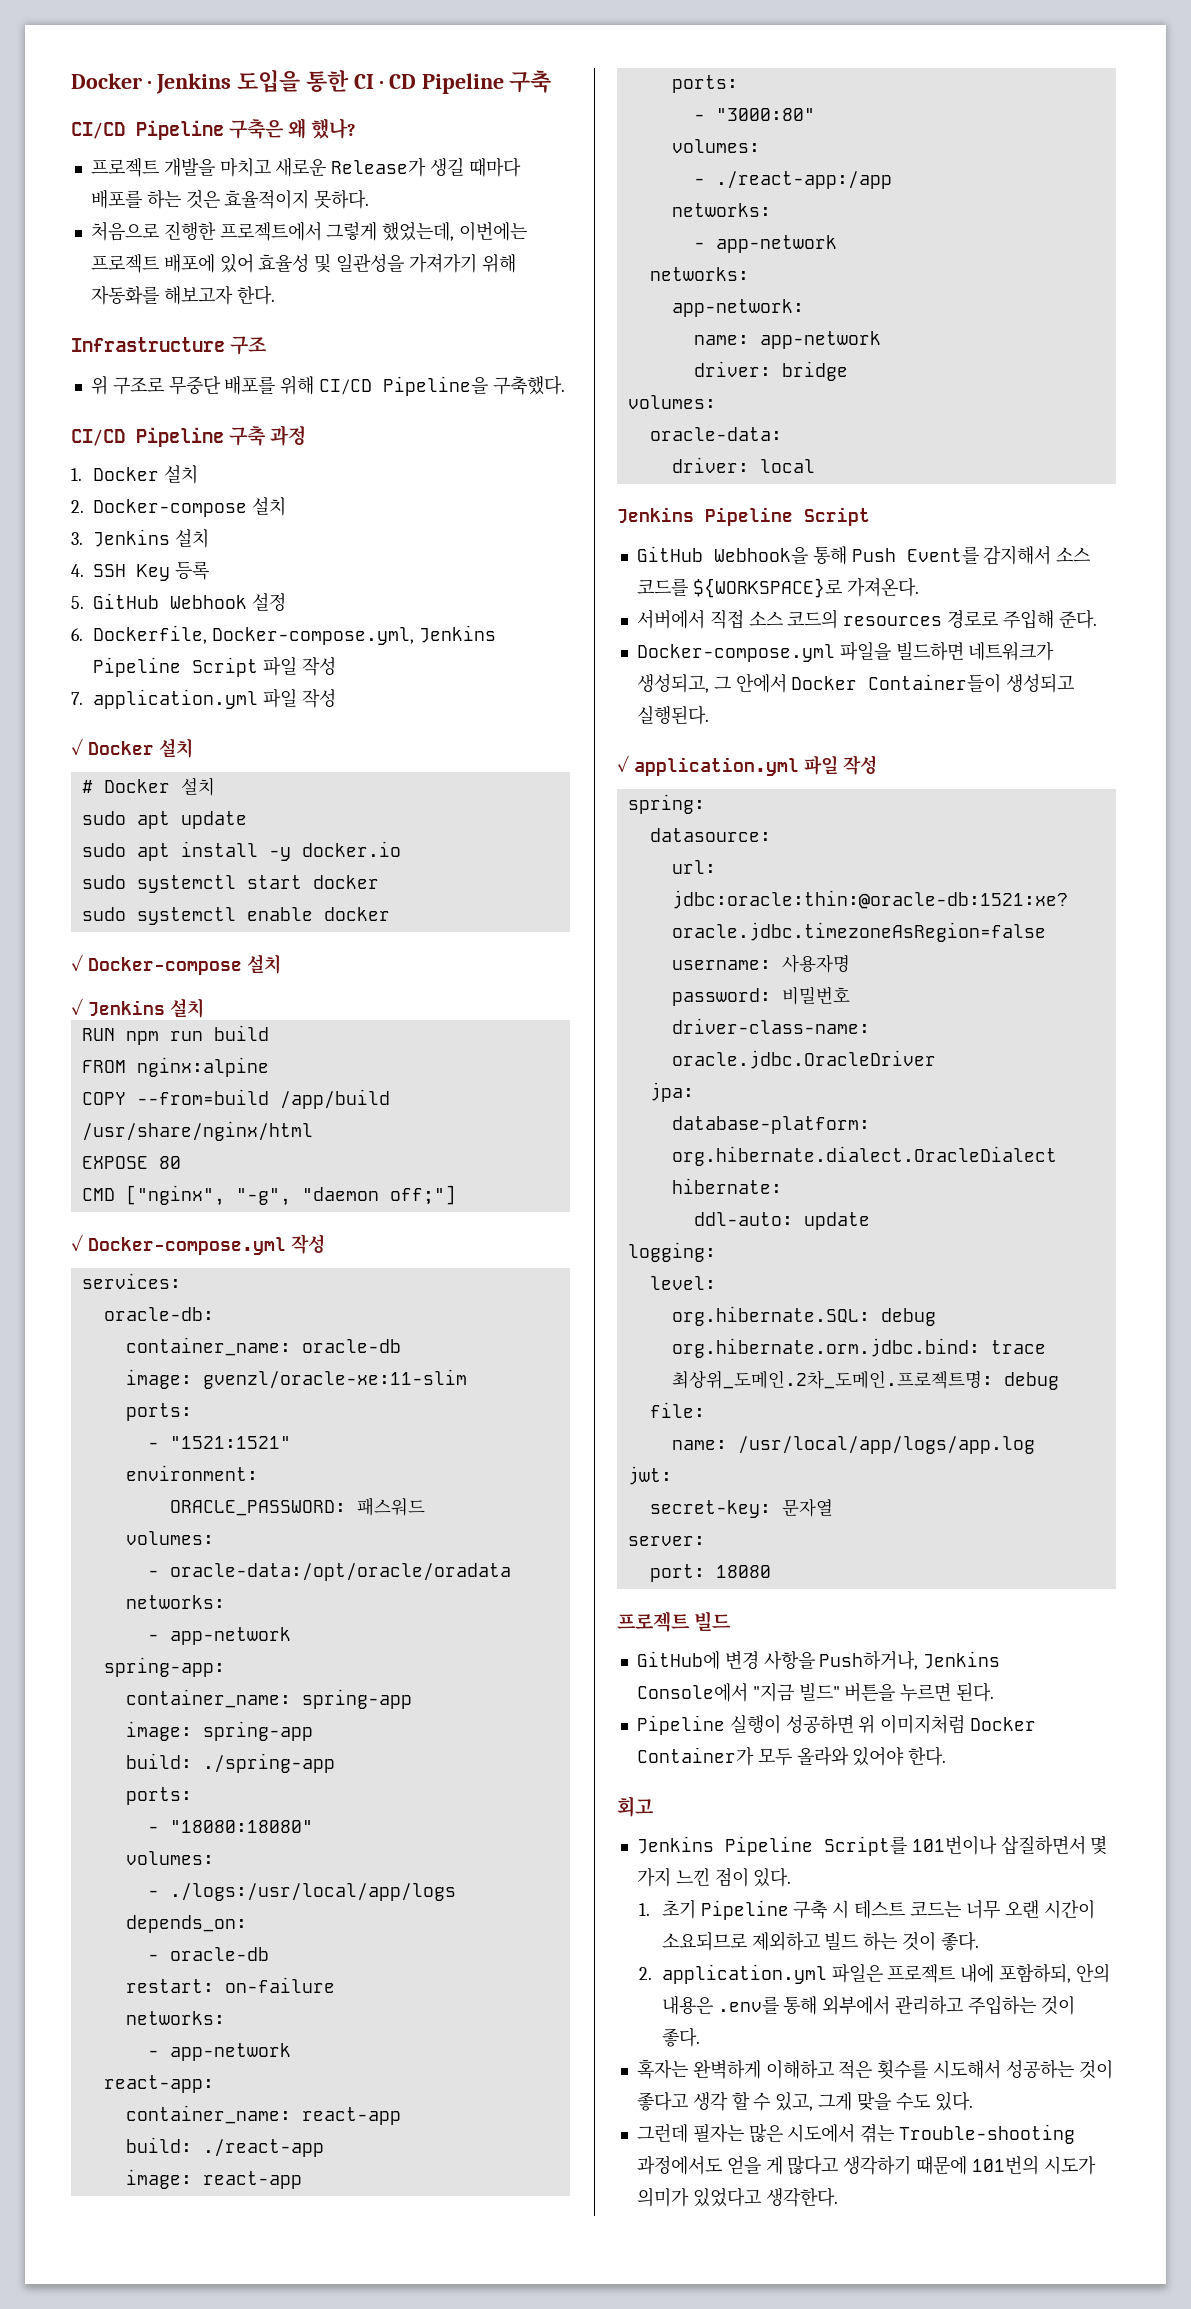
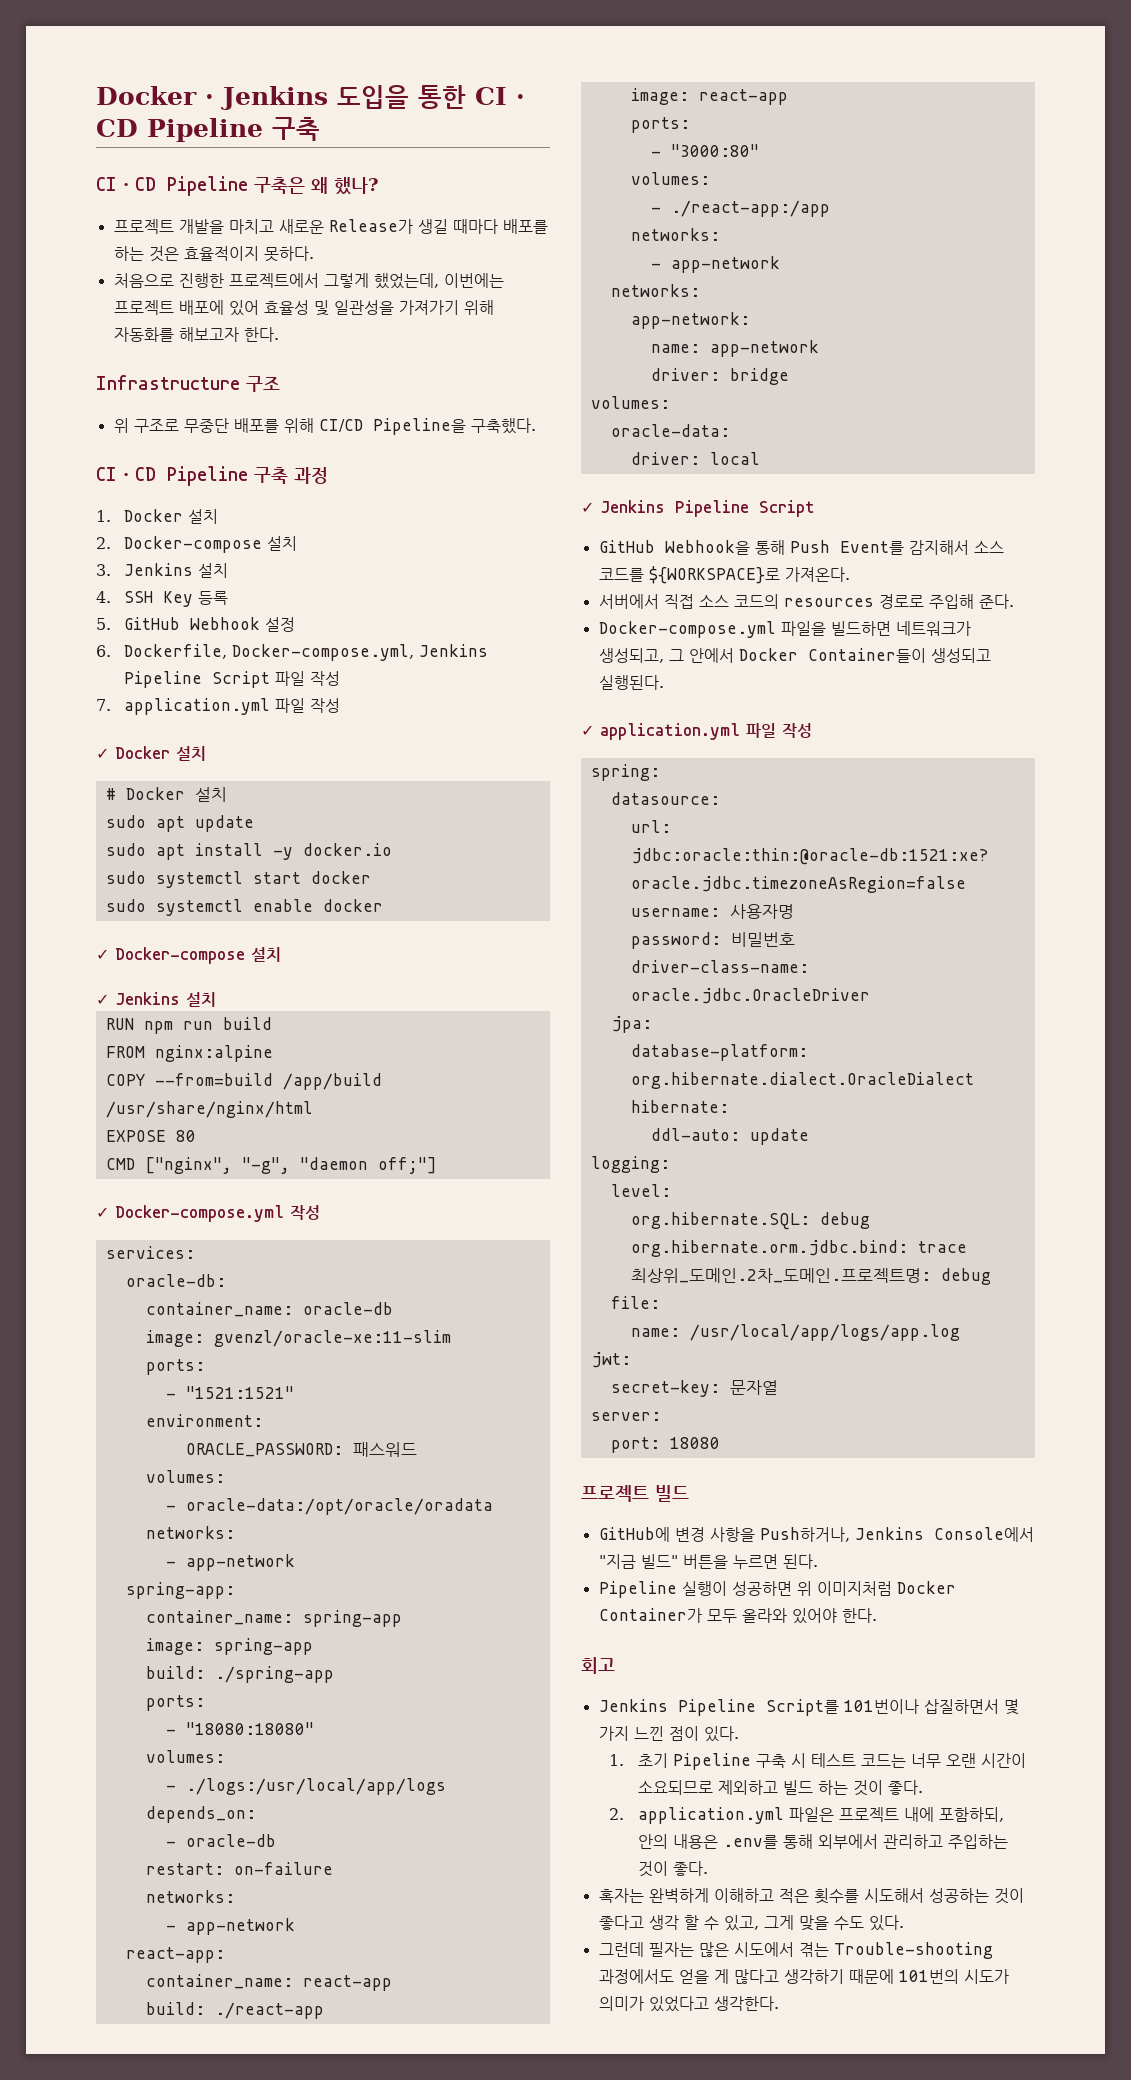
[71,122,125,139] CI/CD -> [96,177,156,191] CI · CD
[71,429,125,446] CI/CD -> [96,467,156,481] CI · CD
(815, 466) none -> [581,502,594,513] ✓

